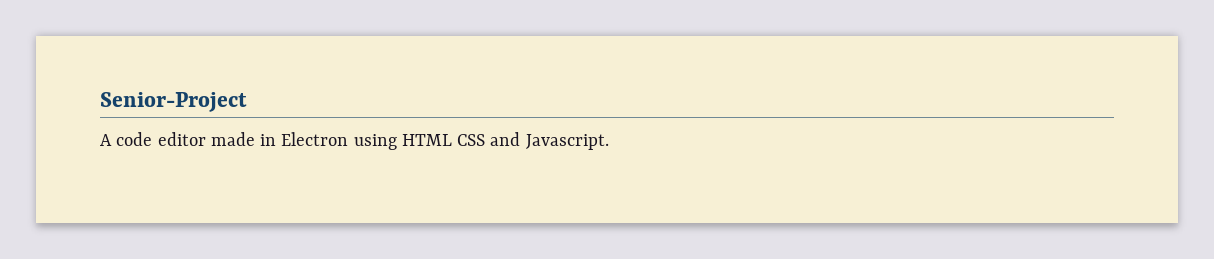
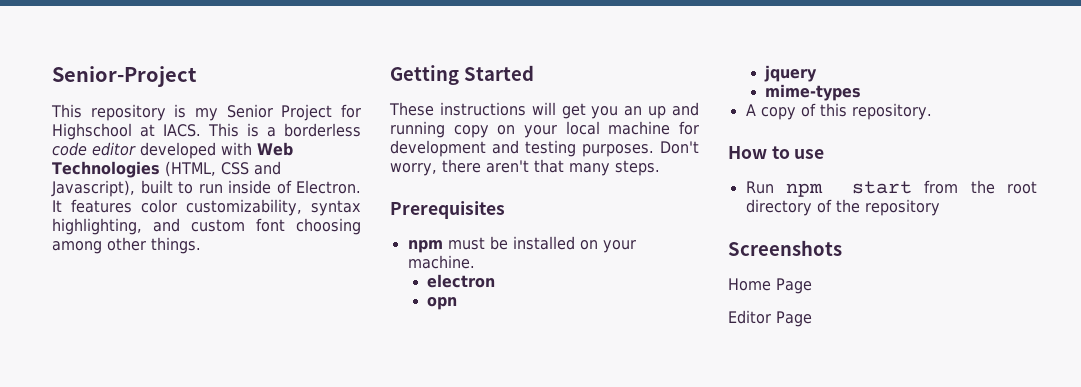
[100,132,609,150] A code editor made in Electron using HTML CSS and Javascript. -> [51,104,361,121] [52,123,361,140] [52,142,293,159] [52,161,281,178] [51,180,361,197] [52,199,361,216] [52,218,361,235] [52,237,201,254] [390,65,534,85] [389,102,699,119] [390,121,699,138] [390,140,699,157] [390,159,660,176] [390,201,505,219] [407,236,636,253] [407,255,475,269] [427,274,496,288] [427,297,458,310] [764,65,818,82] [765,84,862,101] [745,103,932,120] [728,146,825,159] [745,180,1037,197] [745,199,940,216] [728,240,842,256] [728,278,812,294] [728,310,812,327] This repository is my Senior Project for Highschool at IACS. This is a borderless code editor developed with Web Technologies (HTML, CSS and Javascript), built to run inside of Electron. It features color customizability, syntax highlighting, and custom font choosing among other things. // Getting Started // These instructions will get you an up and running copy on your local machine for development and testing purposes. Don't worry, there aren't that many steps. // Prerequisites // npm must be installed on your machine. // electron // opn // jquery // mime-types // A copy of this repository. // How to use // Run npm start from the root directory of the repository // Screenshots // Home Page // Editor Page

